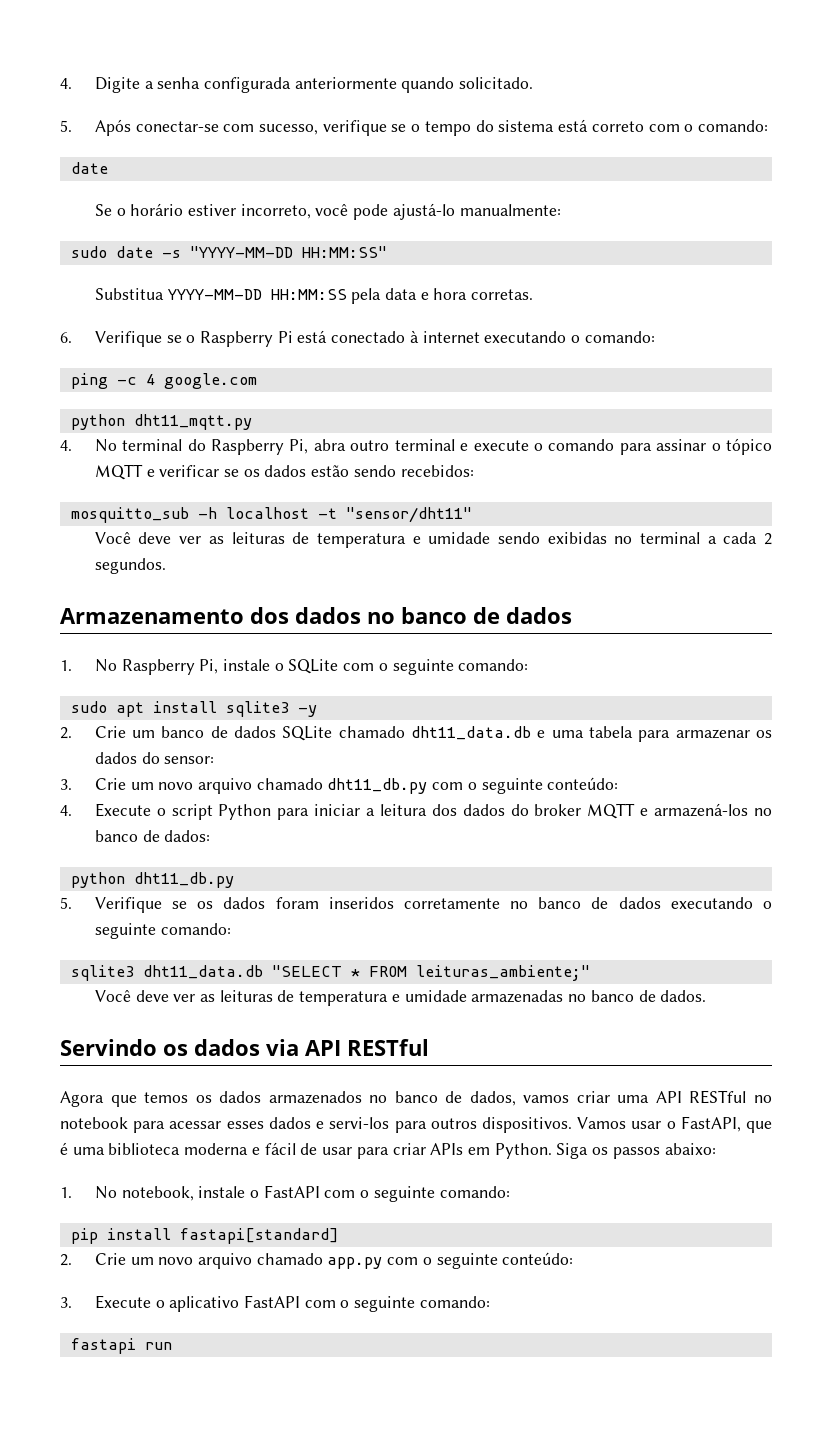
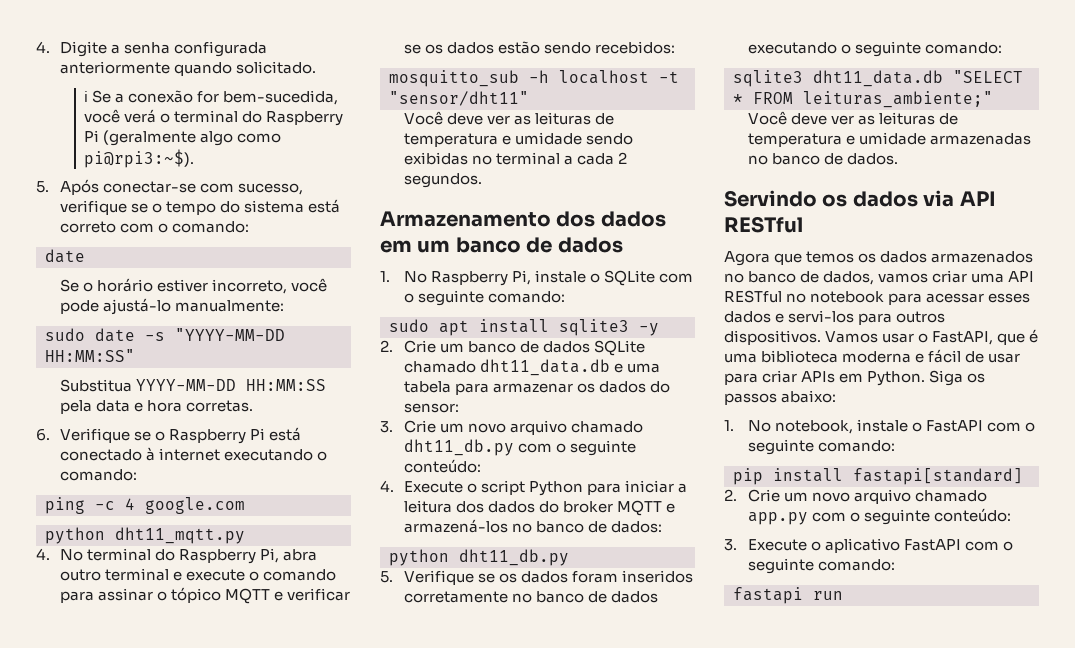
(534, 83) none -> [84,90,339,105] [84,109,344,126] [84,130,282,146] [84,149,195,168] // ℹ Se a conexão for bem-sucedida, você verá o terminal do Raspberry Pi (geralmente algo como pi@rpi3:~$).
[367,612,395,624] no -> [380,240,451,253] em um

